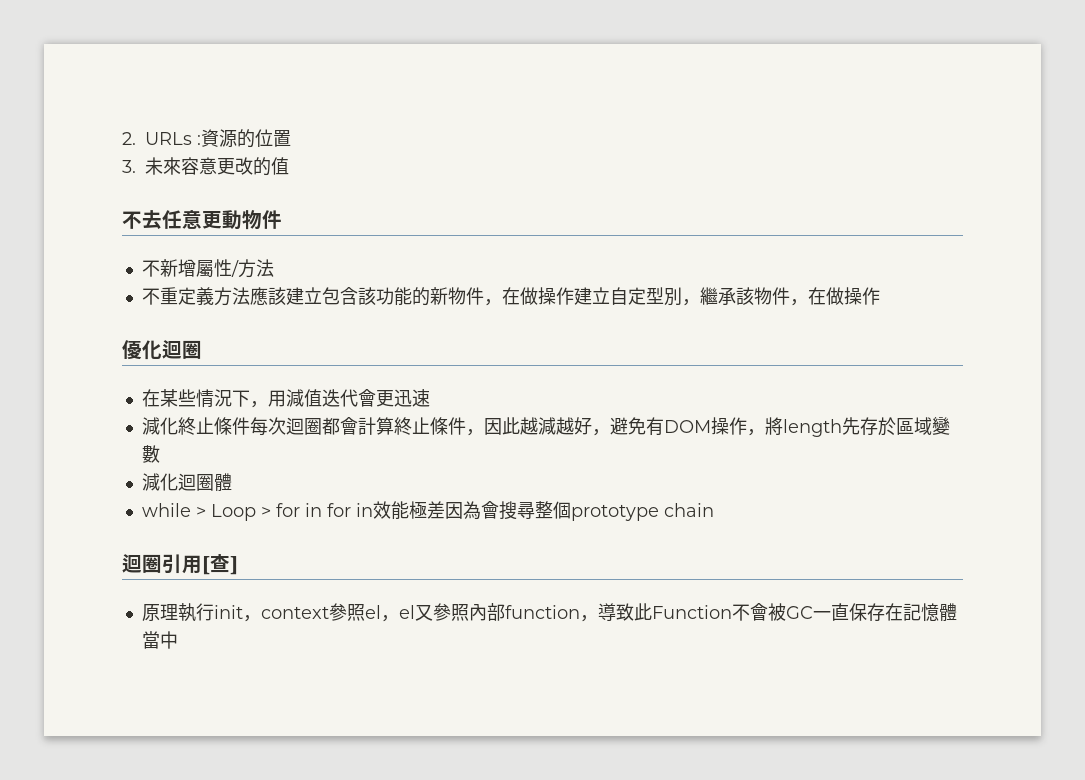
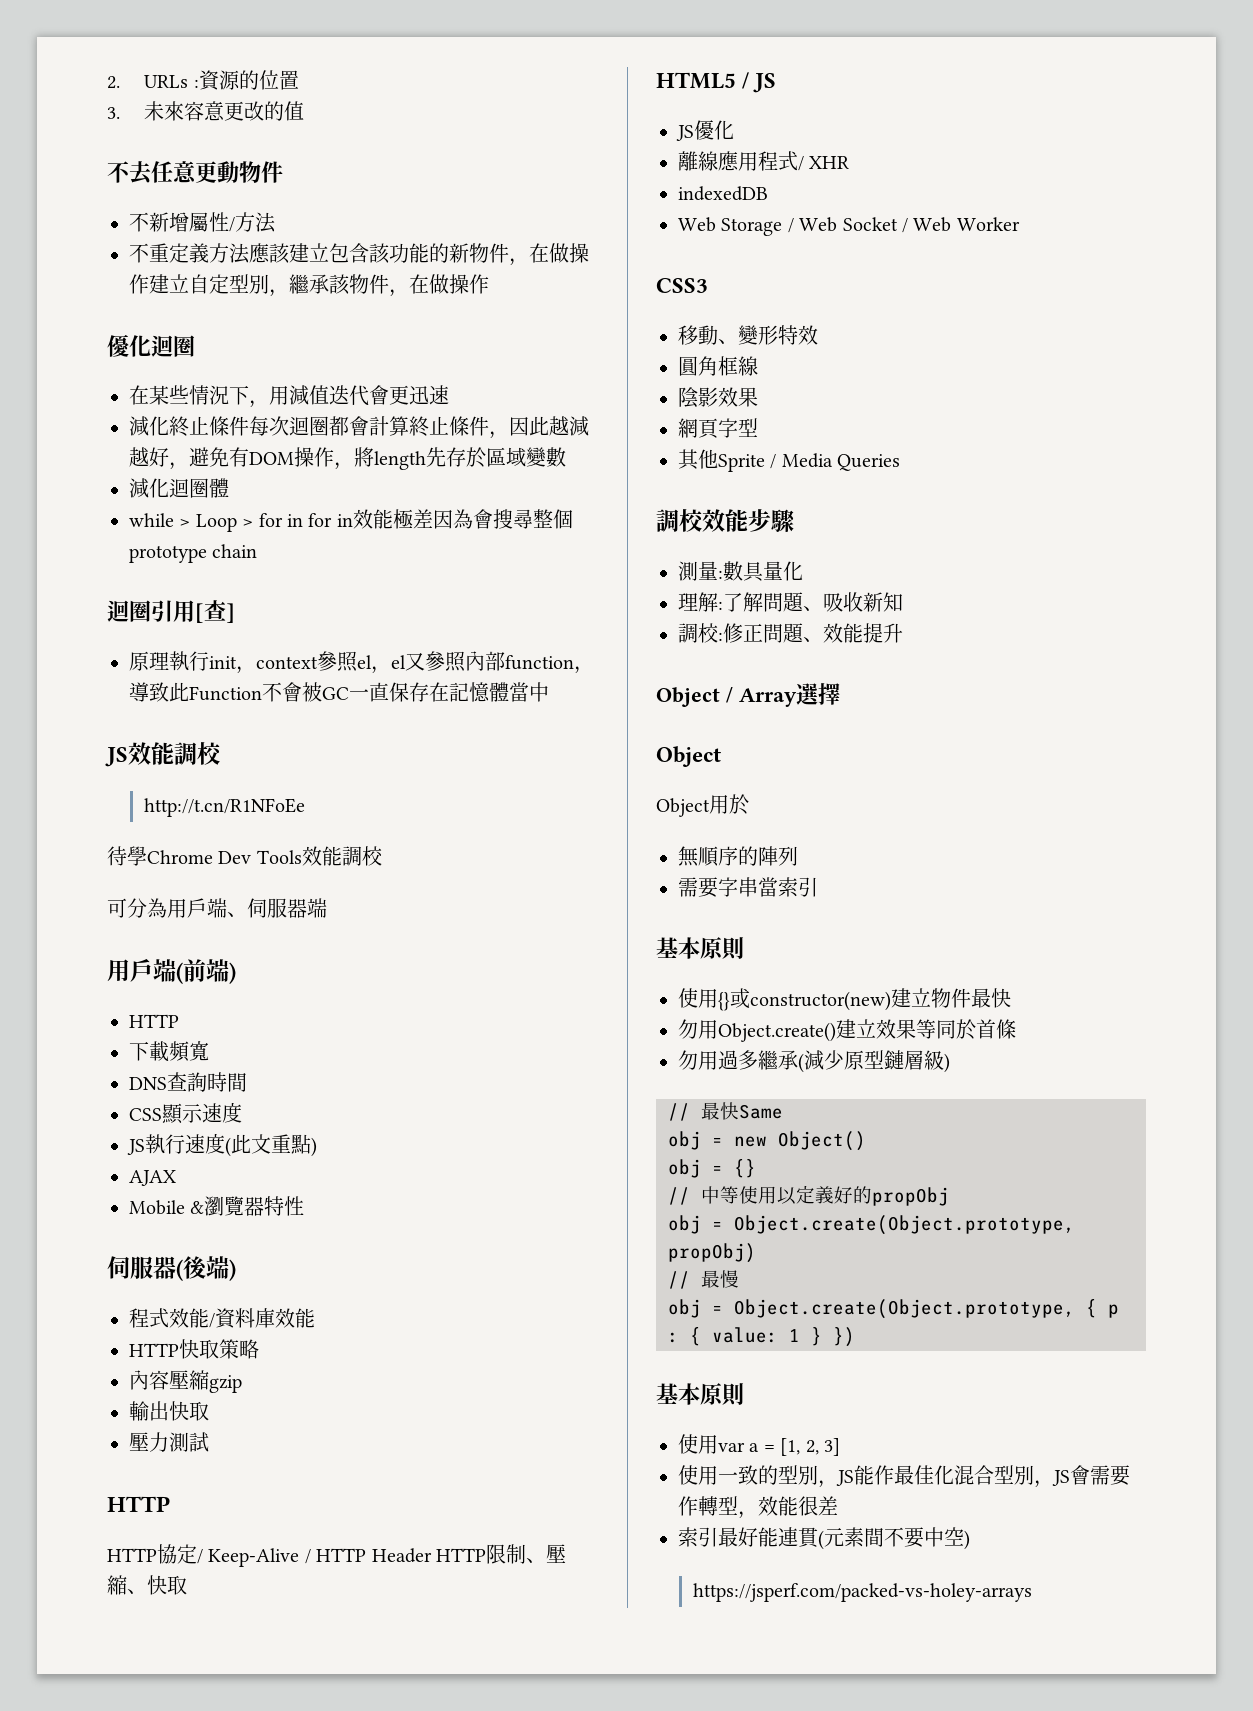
(178, 640) none -> [105,742,221,767] [144,798,306,817] [107,846,383,866] [107,898,327,918] [107,958,236,984] [129,1014,179,1028] [129,1041,209,1062] [129,1072,247,1092] [129,1102,242,1124] [127,1133,317,1157] [129,1170,176,1186] [129,1196,305,1216] [107,1256,236,1281] [129,1308,315,1329] [129,1339,259,1359] [129,1370,242,1393] [129,1401,209,1421] [129,1432,209,1452] [107,1496,170,1512] [107,1544,566,1567] [107,1575,187,1595] [656,72,777,93] [676,120,734,141] [678,151,850,171] [678,186,768,201] [678,217,1020,236] [656,278,708,293] [678,325,818,345] [678,356,758,376] [678,387,758,408] [678,418,758,439] [678,449,901,472] [656,509,795,533] [678,561,803,582] [678,592,903,612] [678,623,903,643] [656,683,840,707] [656,746,721,767] [656,794,749,817] [678,846,798,867] [678,877,818,898] [656,937,744,960] [678,988,1011,1011] [678,1019,1016,1042] [678,1050,950,1073] [668,1102,783,1121] [668,1131,866,1151] [668,1159,756,1178] [668,1185,949,1206] [668,1215,1075,1235] [668,1243,756,1263] [668,1270,739,1289] [668,1299,1119,1319] [668,1327,855,1347] [656,1383,744,1406] [678,1434,840,1456] [678,1465,1130,1488] [678,1496,838,1519] [678,1527,970,1550] [693,1583,1033,1602] // JS效能調校 // http://t.cn/R1NFoEe // 待學Chrome Dev Tools效能調校 // 可分為用戶端、伺服器端 // 用戶端(前端) // HTTP // 下載頻寬 // DNS查詢時間 // CSS顯示速度 // JS執行速度(此文重點) // AJAX // Mobile &瀏覽器特性 // 伺服器(後端) // 程式效能/資料庫效能 // HTTP快取策略 // 內容壓縮gzip // 輸出快取 // 壓力測試 // HTTP // HTTP協定/ Keep-Alive / HTTP Header HTTP限制、壓縮、快取 // HTML5 / JS // JS優化 // 離線應用程式/ XHR // indexedDB // Web Storage / Web Socket / Web Worker // CSS3 // 移動、變形特效 // 圓角框線 // 陰影效果 // 網頁字型 // 其他Sprite / Media Queries // 調校效能步驟 // 測量:數具量化 // 理解:了解問題、吸收新知 // 調校:修正問題、效能提升 // Object / Array選擇 // Object // Object用於 // 無順序的陣列 // 需要字串當索引 // 基本原則 // 使用{}或constructor(new)建立物件最快 // 勿用Object.create()建立效果等同於首條 // 勿用過多繼承(減少原型鏈層級) // // 最快Same // obj = new Object() // obj = {} // // 中等使用以定義好的propObj // obj = Object.create(Object.prototype, propObj) // // 最慢 // obj = Object.create(Object.prototype, { p : { value: 1 } }) // 基本原則 // 使用var a = [1, 2, 3] // 使用一致的型別，JS能作最佳化混合型別，JS會需要作轉型，效能很差 // 索引最好能連貫(元素間不要中空) // https://jsperf.com/packed-vs-holey-arrays

